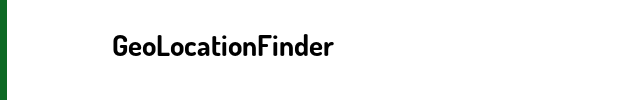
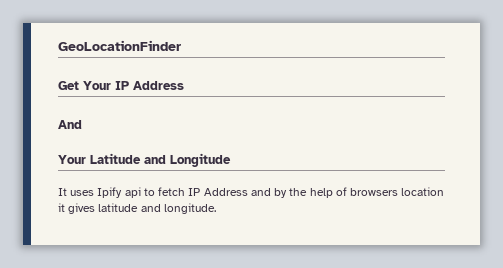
(334, 45) none -> [58,81,184,90] [58,120,82,129] [58,153,231,167] [58,187,445,198] [58,203,216,214] // Get Your IP Address // And // Your Latitude and Longitude // It uses Ipify api to fetch IP Address and by the help of browsers location it gives latitude and longitude.

